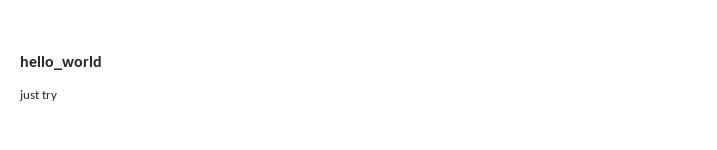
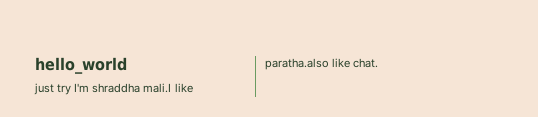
(58, 96) none -> [74,83,193,93] [265,58,379,70] I'm shraddha mali.I like paratha.also like chat.

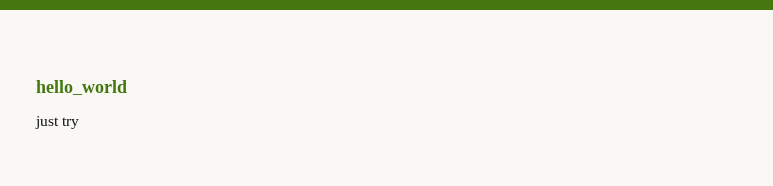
[74,83,193,93] [265,58,379,70] I'm shraddha mali.I like paratha.also like chat. -> (80, 123) none

